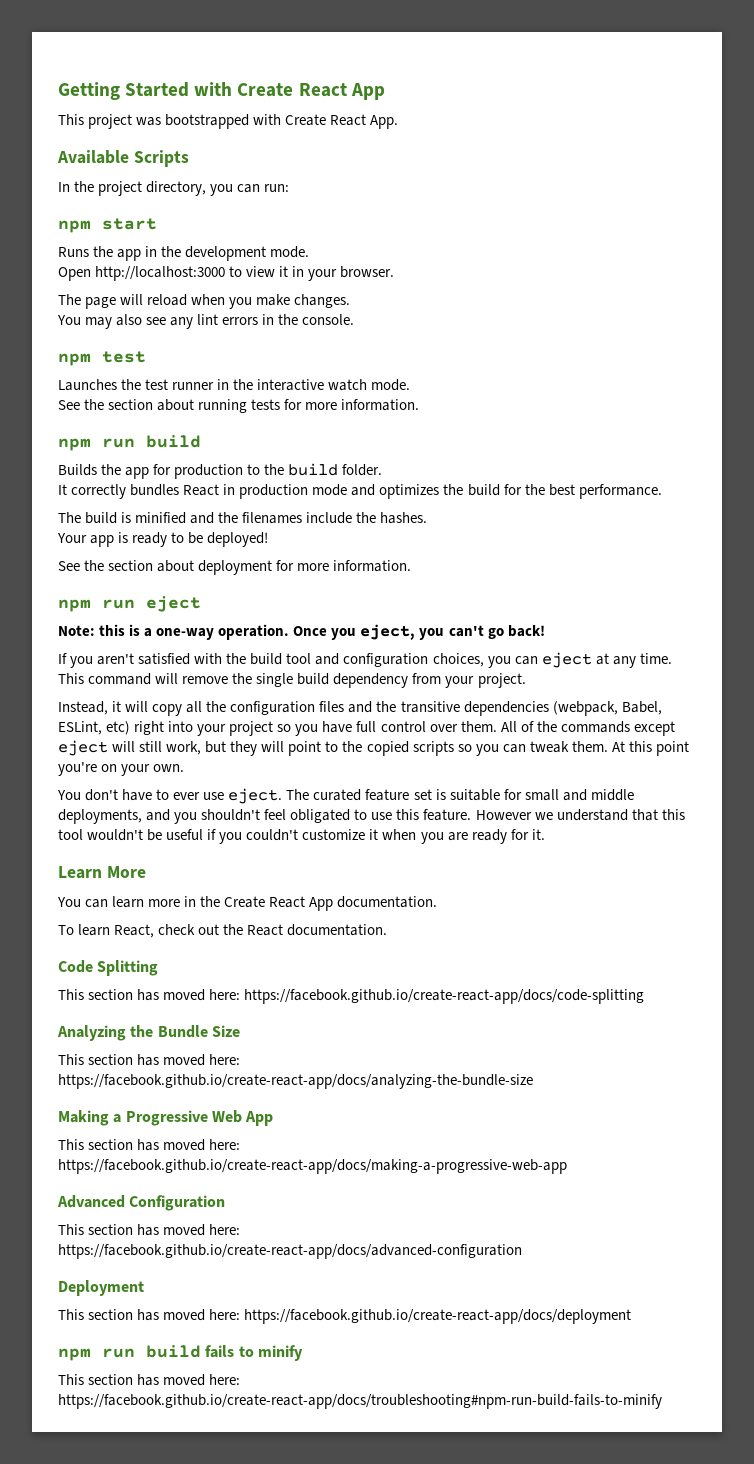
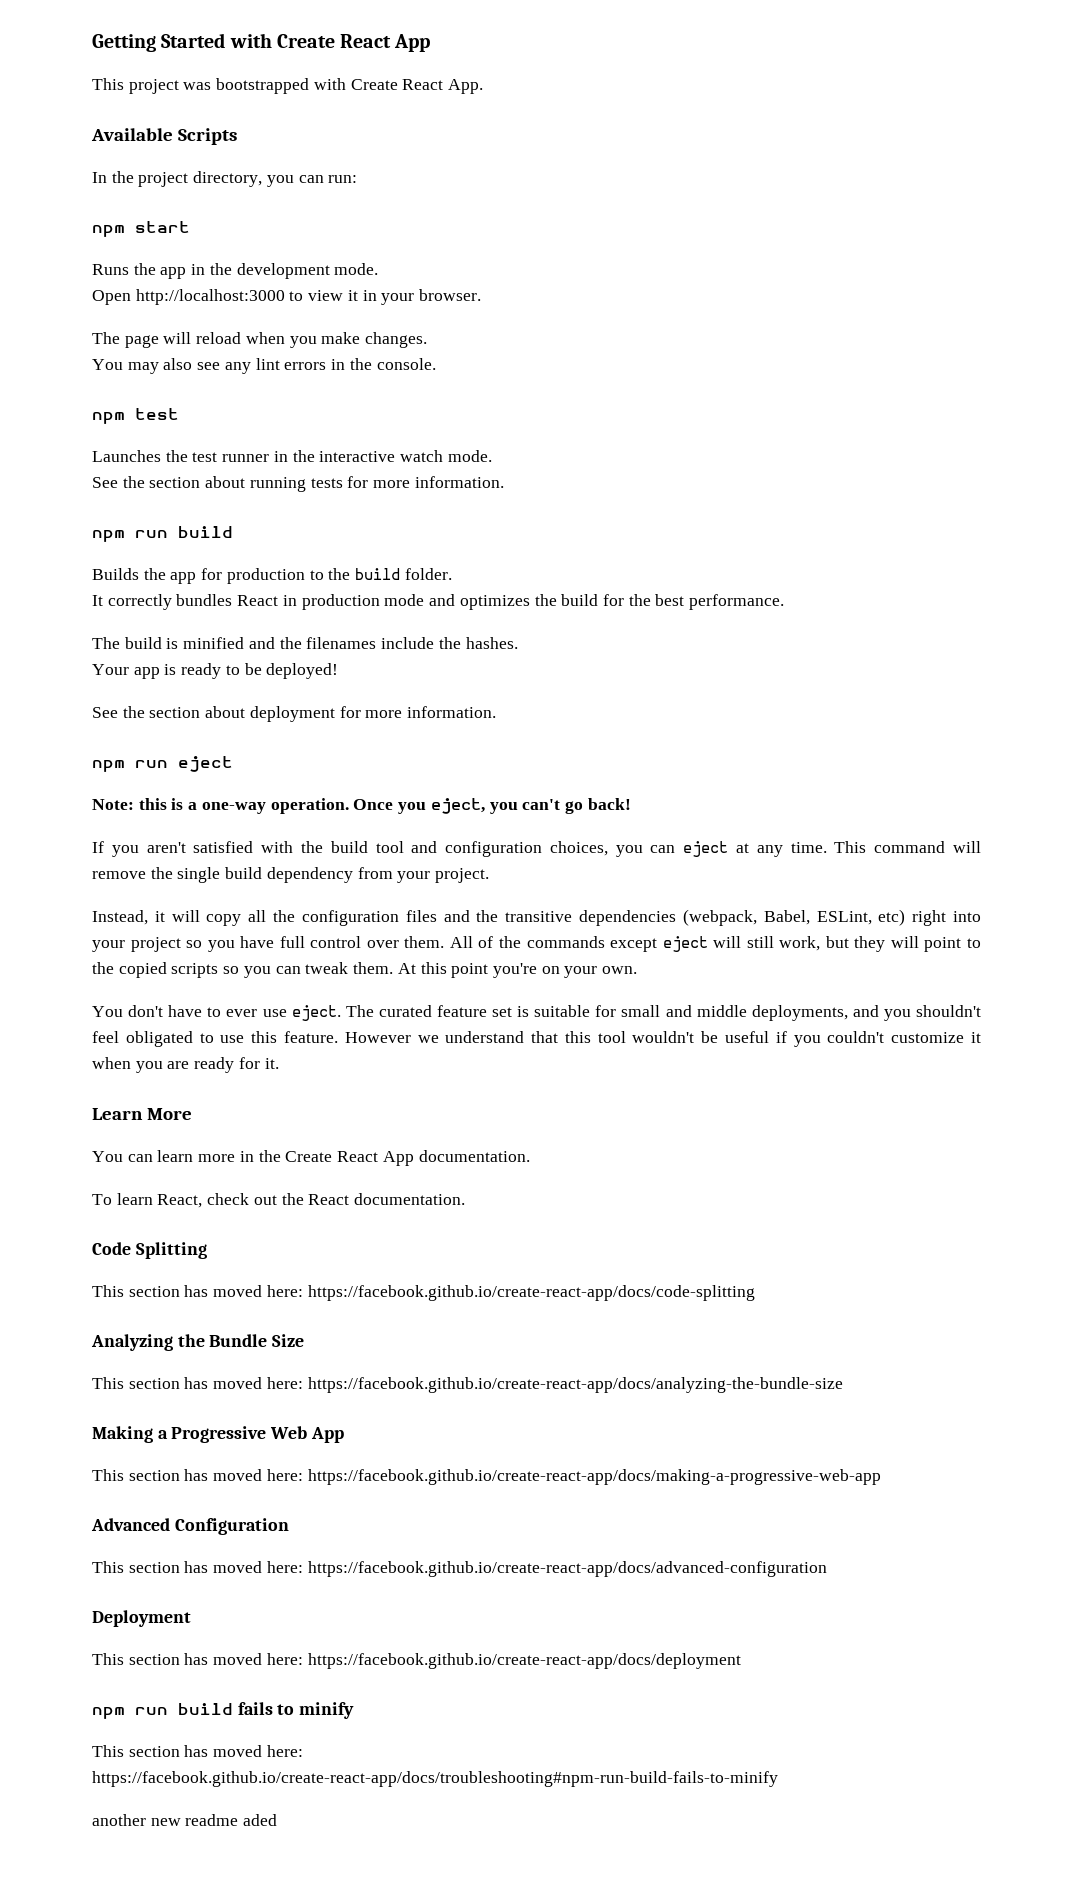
(662, 1401) none -> [92,1814,278,1826] // another new readme aded

